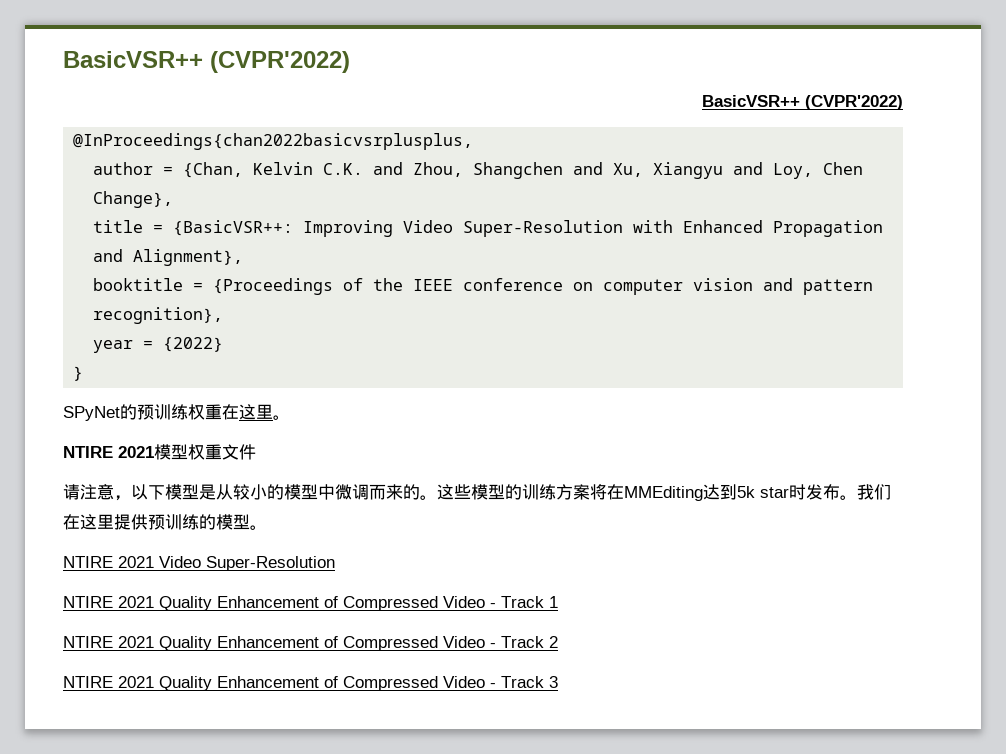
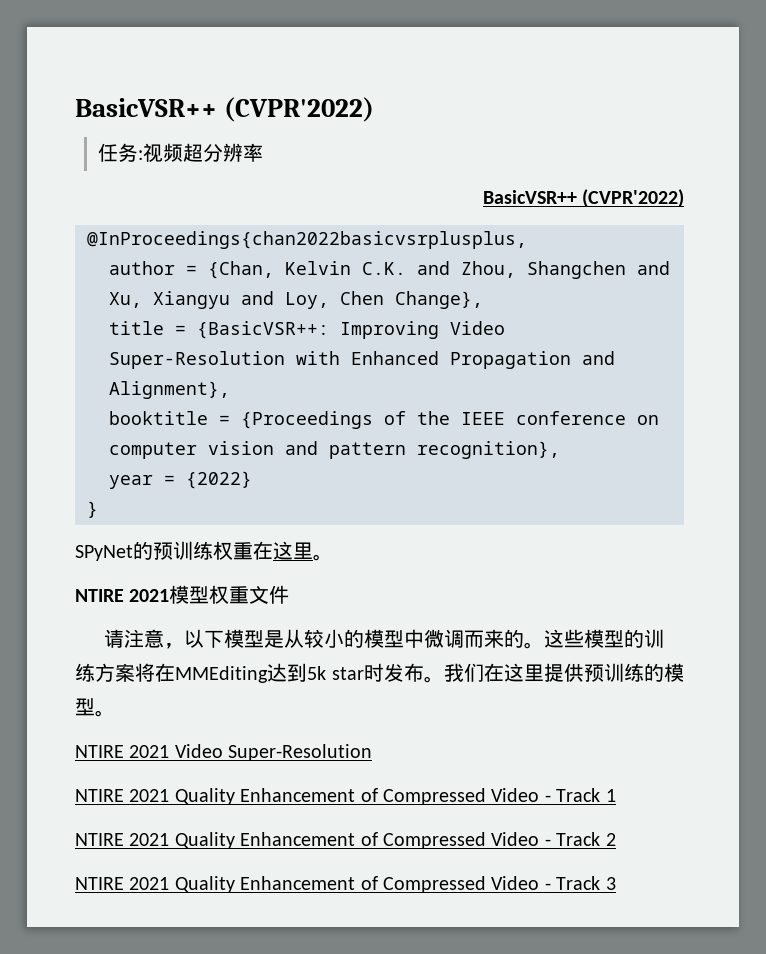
[63,51,350,73] BasicVSR++ (CVPR'2022) -> [75,97,375,122] [97,143,263,163] BasicVSR++ (CVPR'2022) // 任务:视频超分辨率

